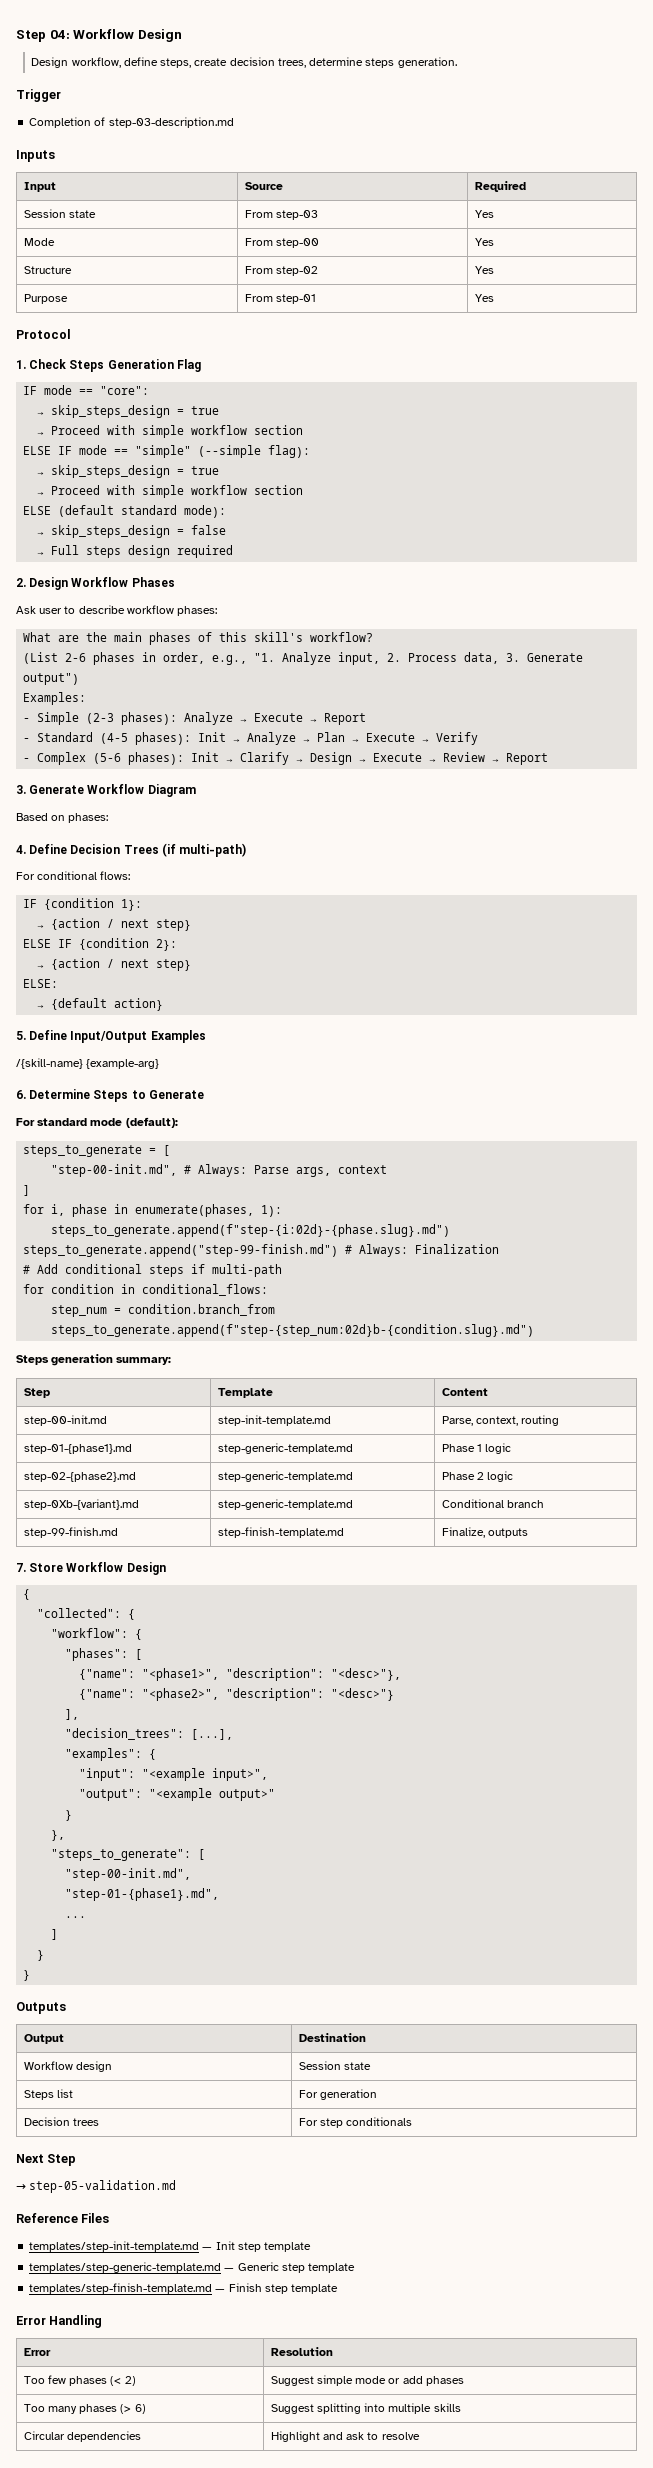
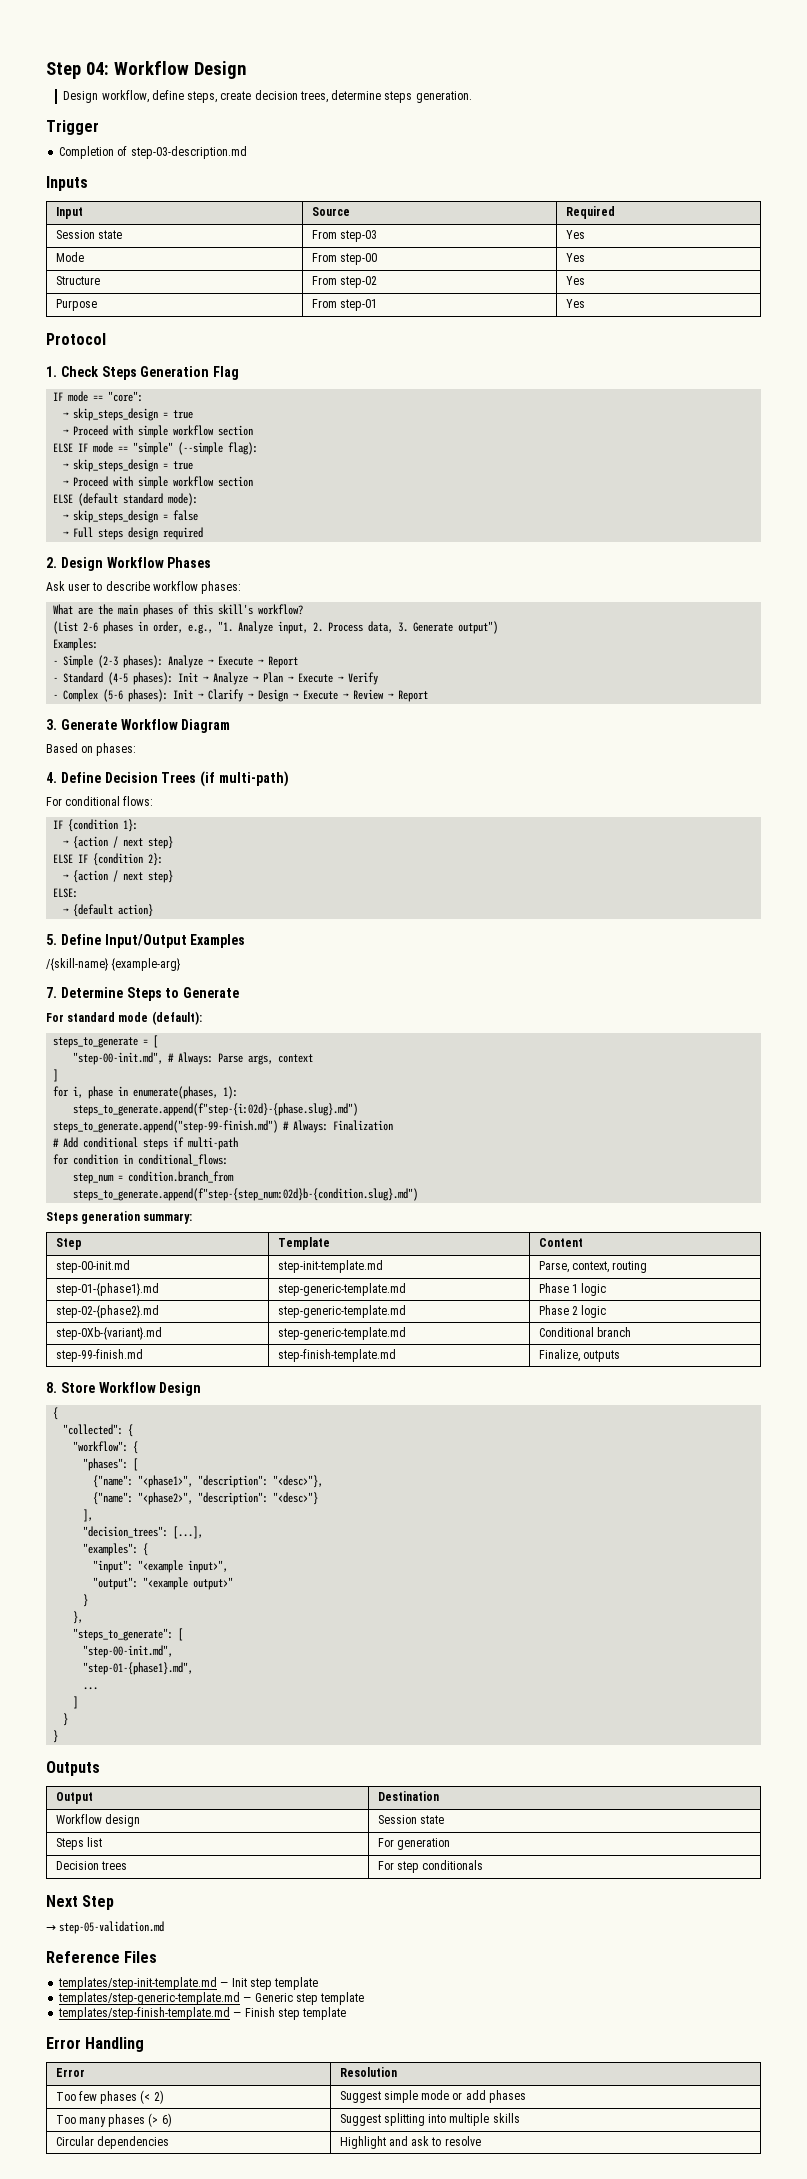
[16,1090,26,1099] 6. -> [46,987,57,998] 7.
[16,1563,26,1572] 7. -> [46,1382,57,1393] 8.

